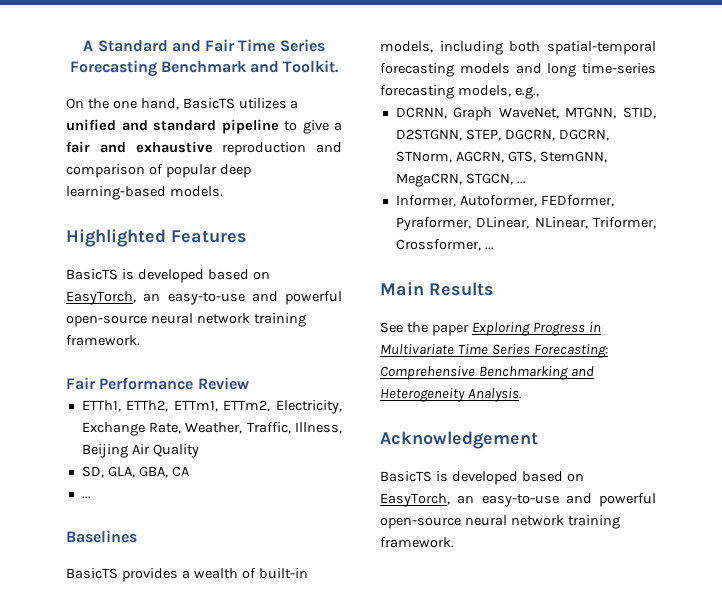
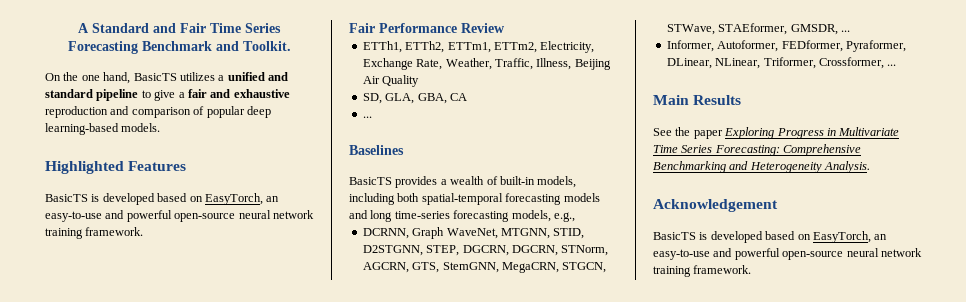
(513, 179) none -> [666,23,838,35] STWave, STAEformer, GMSDR,

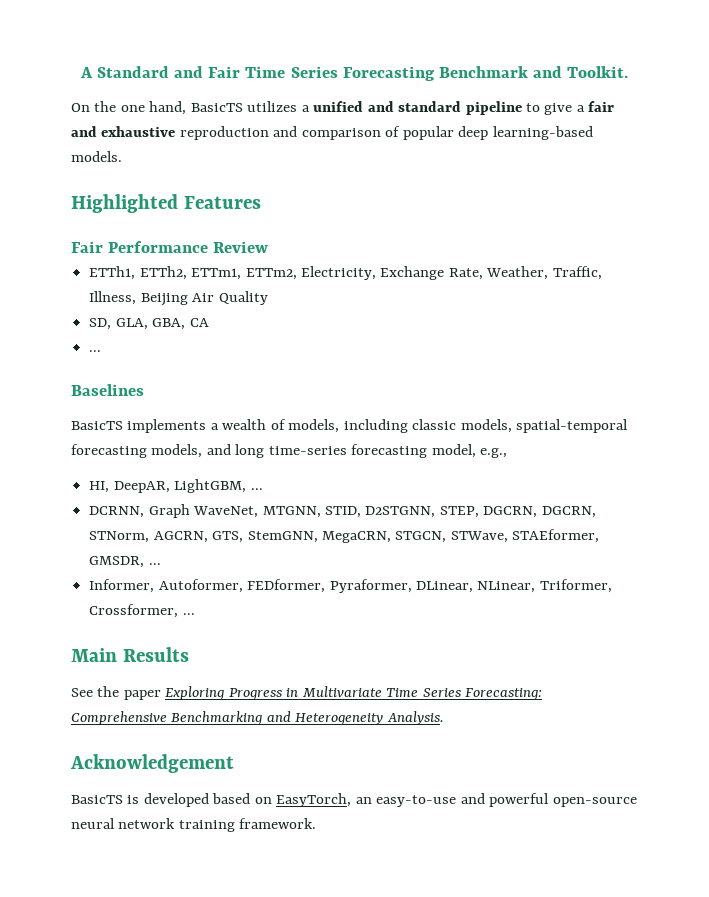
[45,193,280,205] [45,210,314,222] [45,227,144,239] // BasicTS is developed based on EasyTorch, an easy-to-use and powerful open-source neural network training framework. -> (261, 202) none
[395,176,438,188] provides -> [127,419,207,433] implements
[499,176,535,185] built-in -> (286, 424) none
[397,193,420,202] both -> [412,419,512,433] classic models,
[563,193,600,202] models -> [151,444,203,458] models,
[511,210,551,222] models, -> [431,444,476,458] model,
(575, 217) none -> [89,479,263,493] // HI, DeepAR, LightGBM, ...

